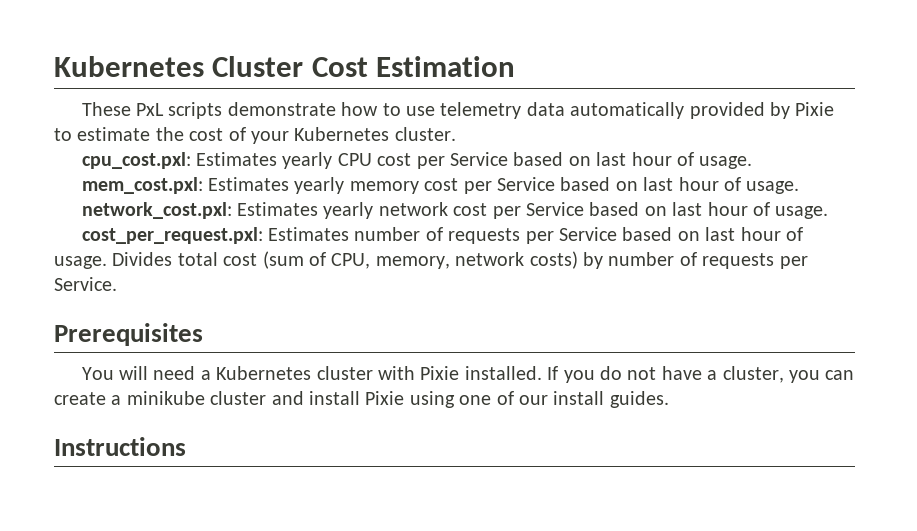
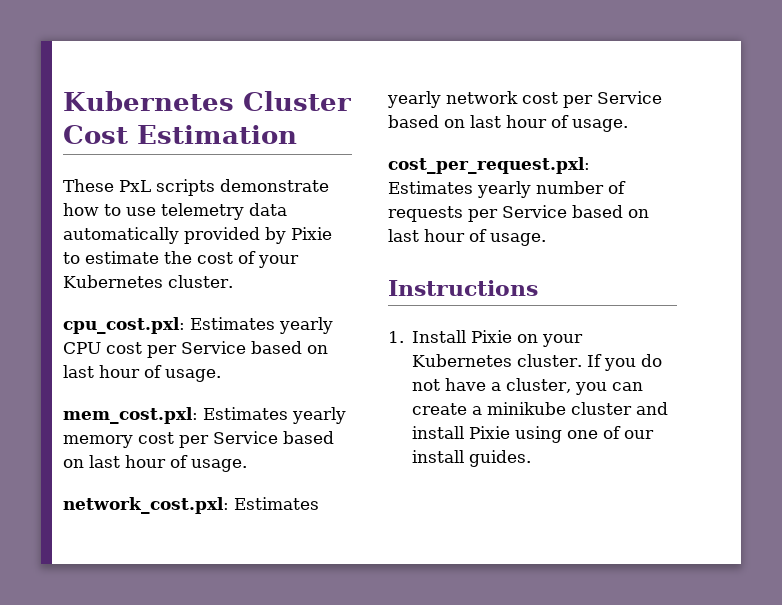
(350, 234) none -> [477,181,531,198] yearly
[112,251,808,269] [54,277,117,291] [54,323,203,346] [81,366,542,380] Divides total cost (sum of CPU, memory, network costs) by number of requests per Service. // Prerequisites // You will need a Kubernetes cluster with Pixie installed. -> [388,280,538,296] [388,330,584,347] [412,354,583,367] // Instructions // 1. Install Pixie on your Kubernetes cluster.
[54,437,186,456] // Instructions -> (532, 458) none

